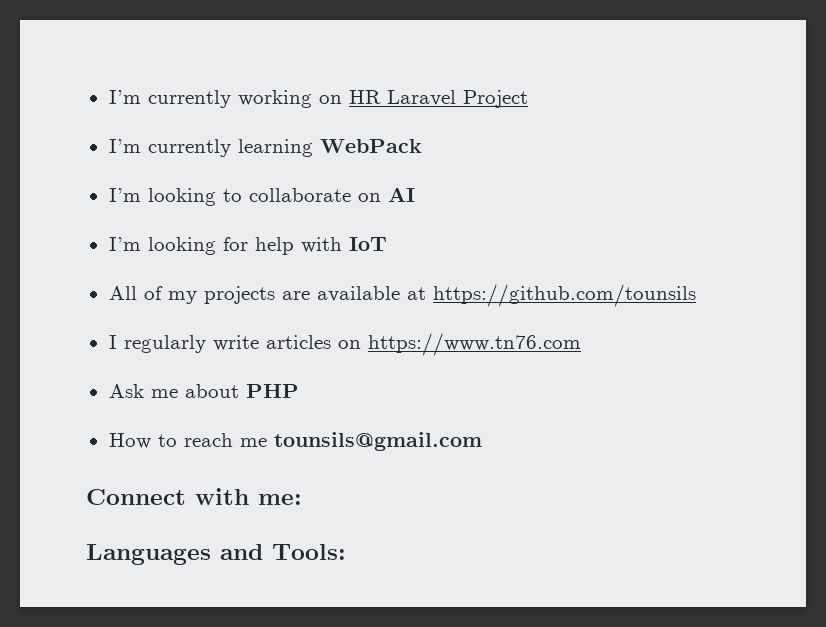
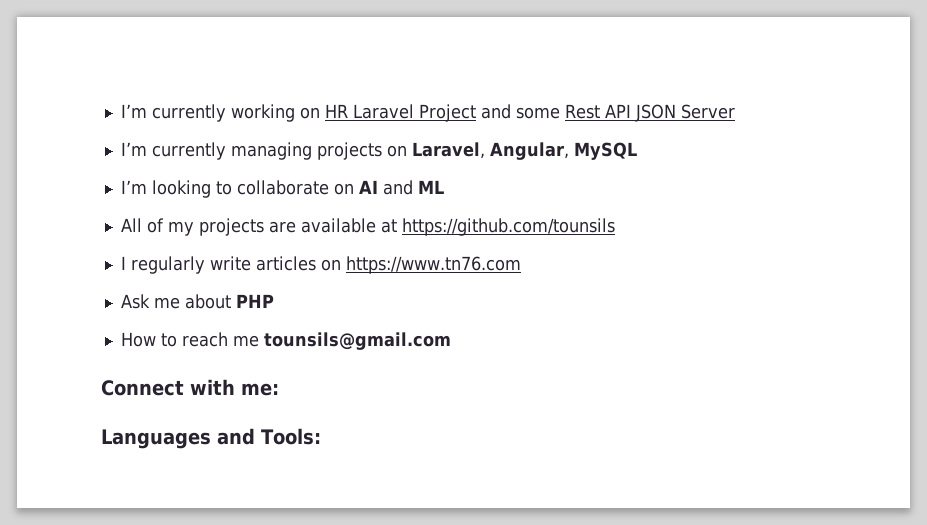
[108,139,422,157] // I’m currently learning WebPack -> [480,104,735,122] [120,142,637,160] and some Rest API JSON Server // I’m currently managing projects on Laravel, Angular, MySQL
[108,237,387,255] // I’m looking for help with IoT -> [382,180,444,195] and ML

